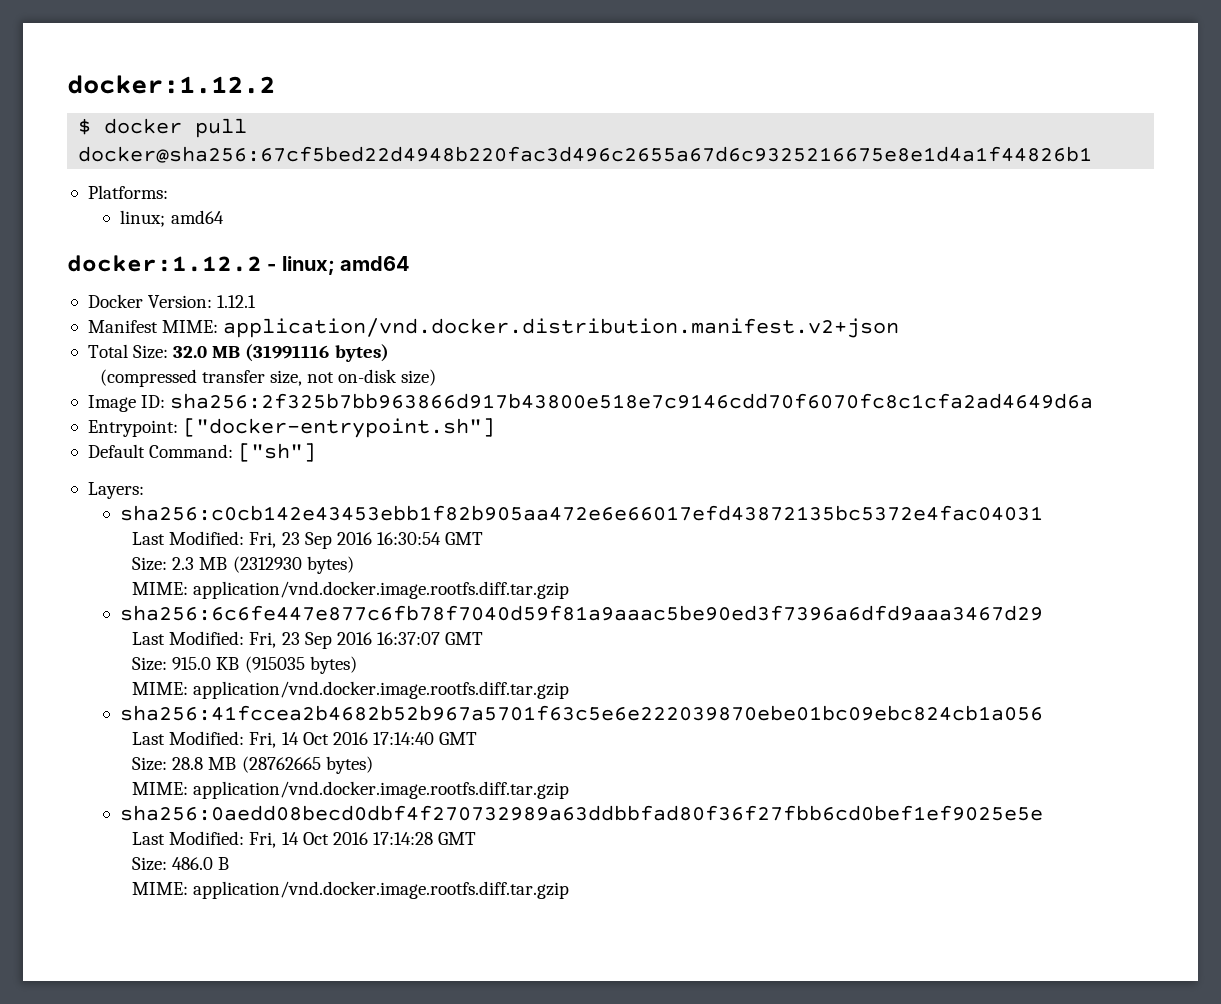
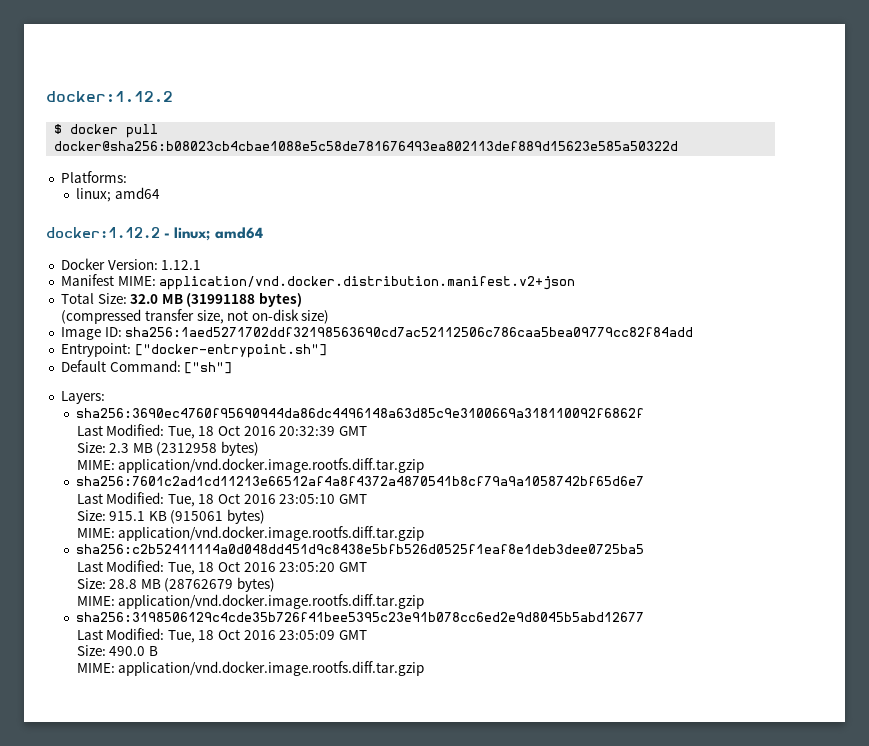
[78,146,1093,163] docker@sha256:67cf5bed22d4948b220fac3d496c2655a67d6c9325216675e8e1d4a1f44826b1 -> [54,141,679,151] docker@sha256:b08023cb4cbae1088e5c58de781676493ea802113def889d15623e585a50322d
[245,344,330,362] (31991116 -> [186,293,256,307] (31991188
[170,393,1094,409] sha256:2f325b7bb963866d917b43800e518e7c9146cdd70f6070fc8c1cfa2ad4649d6a -> [125,327,694,337] sha256:1aed5271702ddf32198563690cd7ac52112506c786caa5bea09779cc82f84add
[120,505,1044,521] [132,531,441,549] sha256:c0cb142e43453ebb1f82b905aa472e6e66017efd43872135bc5372e4fac04031 // Last Modified: Fri, 23 Sep 2016 16:30:54 -> [76,408,645,418] [76,424,336,439] sha256:3690ec4760f95690944da86dc4496148a63d85c9e3100669a318110092f6862f // Last Modified: Tue, 18 Oct 2016 20:32:39
[232,556,354,574] [132,581,570,599] [120,605,1044,621] [132,631,484,649] [132,656,357,674] [132,681,570,699] [120,705,1044,721] [132,731,434,748] (2312930 bytes) // MIME: application/vnd.docker.image.rootfs.diff.tar.gzip // sha256:6c6fe447e877c6fb78f7040d59f81a9aaac5be90ed3f7396a6dfd9aaa3467d29 // Last Modified: Fri, 23 Sep 2016 16:37:07 GMT // Size: 915.0 KB (915035 bytes) // MIME: application/vnd.docker.image.rootfs.diff.tar.gzip // sha256:41fccea2b4682b52b967a5701f63c5e6e222039870ebe01bc09ebc824cb1a056 // Last Modified: Fri, 14 Oct 2016 17:14:40 -> [156,441,260,456] [76,458,425,473] [76,476,645,486] [76,492,368,507] [76,509,266,524] [76,526,425,541] [76,544,645,554] [76,560,336,575] (2312958 bytes) // MIME: application/vnd.docker.image.rootfs.diff.tar.gzip // sha256:7601c2ad1cd11213e66512af4a8f4372a4870541b8cf79a9a1058742bf65d6e7 // Last Modified: Tue, 18 Oct 2016 23:05:10 GMT // Size: 915.1 KB (915061 bytes) // MIME: application/vnd.docker.image.rootfs.diff.tar.gzip // sha256:c2b52411114a0d048dd451d9c8438e5bfb526d0525f1eaf8e1deb3dee0725ba5 // Last Modified: Tue, 18 Oct 2016 23:05:20
[241,756,373,774] [132,781,570,799] [120,805,1044,821] [132,831,477,848] [132,857,214,871] (28762665 bytes) // MIME: application/vnd.docker.image.rootfs.diff.tar.gzip // sha256:0aedd08becd0dbf4f270732989a63ddbbfad80f36f27fbb6cd0bef1ef9025e5e // Last Modified: Fri, 14 Oct 2016 17:14:28 GMT // Size: 486.0 -> [164,577,276,592] [76,594,425,609] [76,612,645,622] [76,628,368,643] [76,645,146,656] (28762679 bytes) // MIME: application/vnd.docker.image.rootfs.diff.tar.gzip // sha256:3198506129c4cde35b726f41bee5395c23e91b078cc6ed2e9d8045b5abd12677 // Last Modified: Tue, 18 Oct 2016 23:05:09 GMT // Size: 490.0

